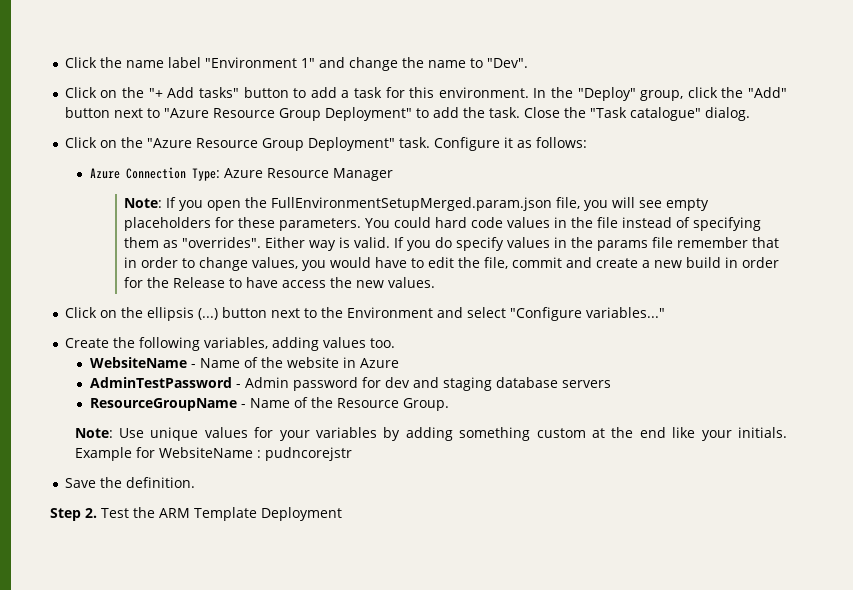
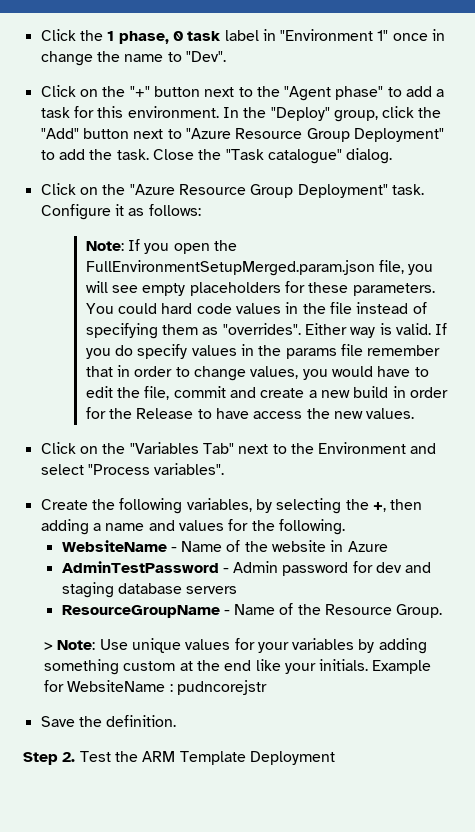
[125,57,345,68] name label "Environment 1" and -> [107,29,446,44] 1 phase, 0 task label in "Environment 1" once in
[148,87,289,98] "+ Add tasks" button -> [129,86,384,101] "+" button next to the "Agent phase"
[89,167,393,181] // Azure Connection Type: Azure Resource Manager -> (201, 210) none
[146,307,267,321] ellipsis (...) button -> [129,442,234,454] "Variables Tab"
[509,307,665,321] "Configure variables..." -> [87,463,225,475] "Process variables".
[271,337,395,351] adding values too. -> [255,498,423,514] [40,519,345,535] by selecting the +, then adding a name and values for the following.
(449, 404) none -> [43,642,53,650] >

